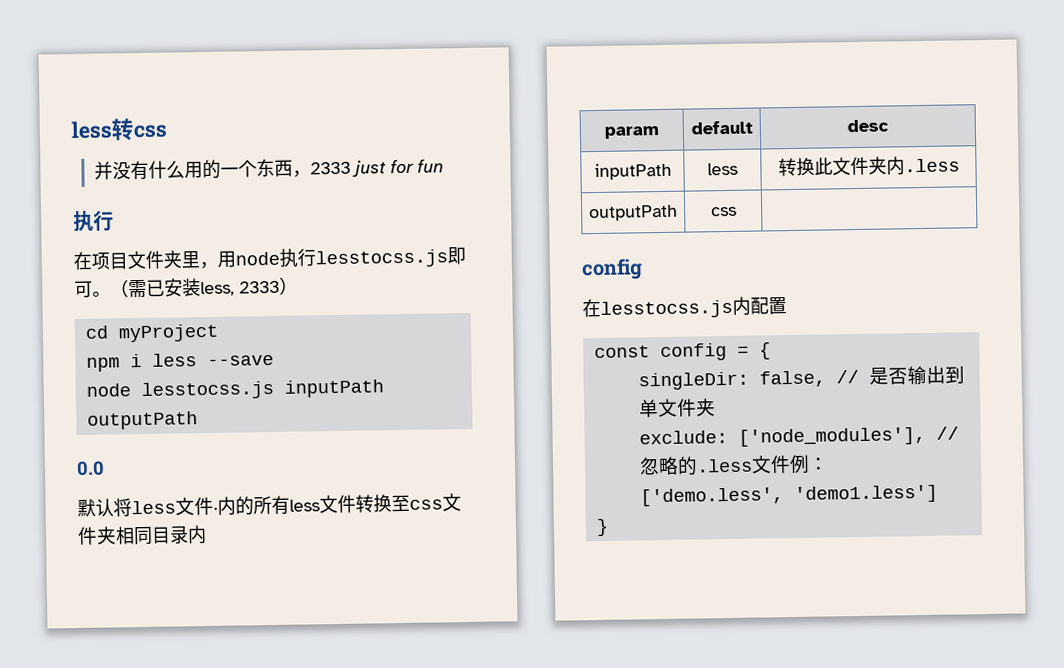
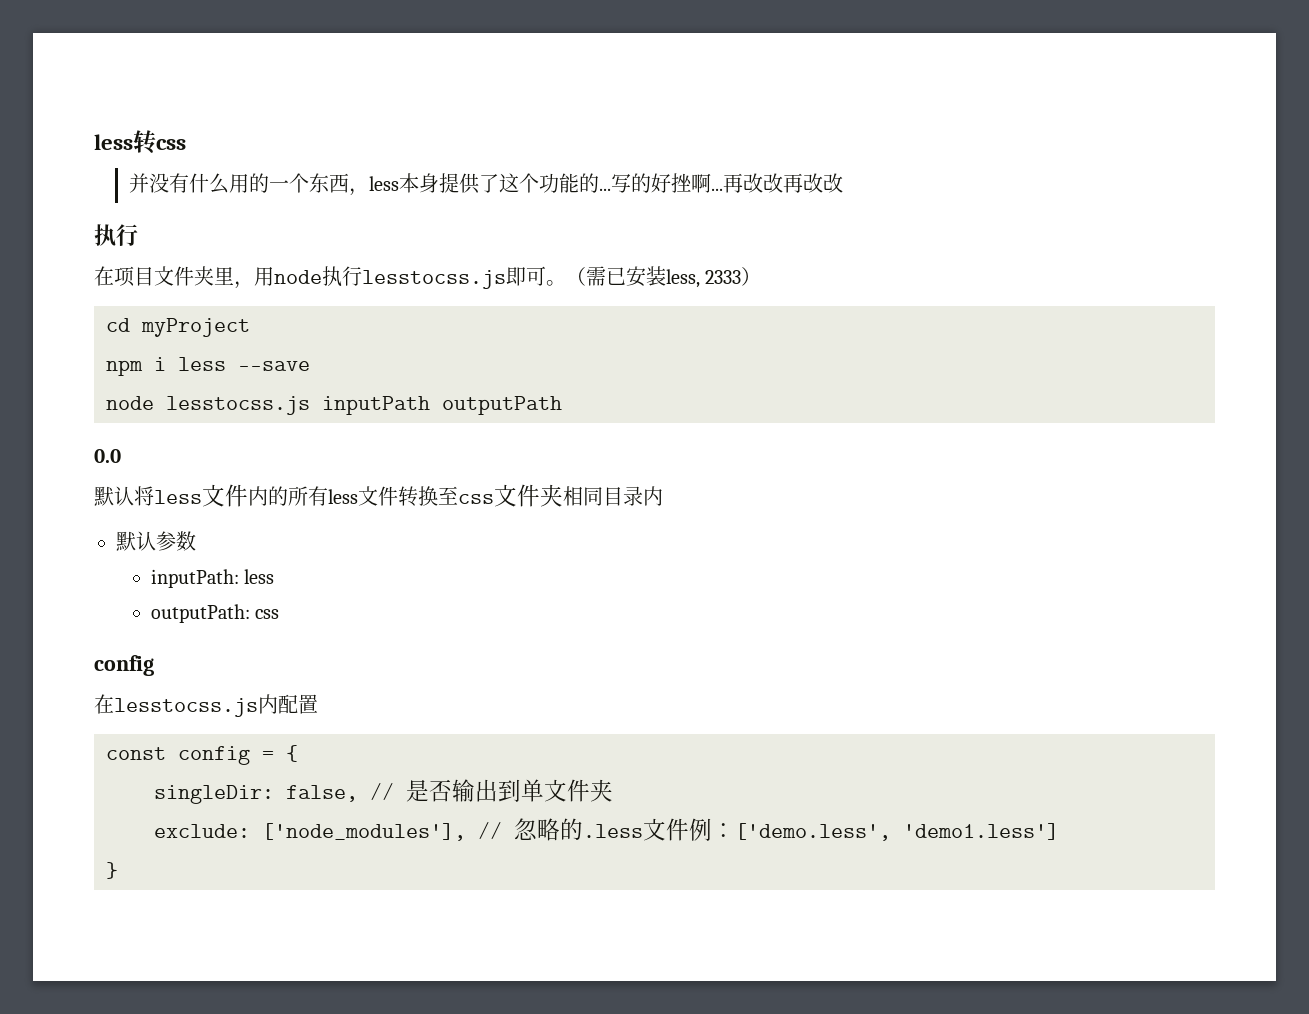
[310,158,445,177] 2333 just for fun -> [368,173,843,194] less本身提供了这个功能的...写的好挫啊...再改改再改改
[213,506,218,513] · -> (248, 495) none
[604,126,660,139] [690,120,753,135] [847,119,889,133] [593,162,672,181] [707,162,738,176] [777,156,960,177] [589,204,678,222] [710,206,737,217] // param | default | desc // inputPath | less | 转换此文件夹内.less // outputPath | css | -> [116,531,196,551] [150,569,274,588] [150,604,279,623] // 默认参数 // inputPath: less // outputPath: css

